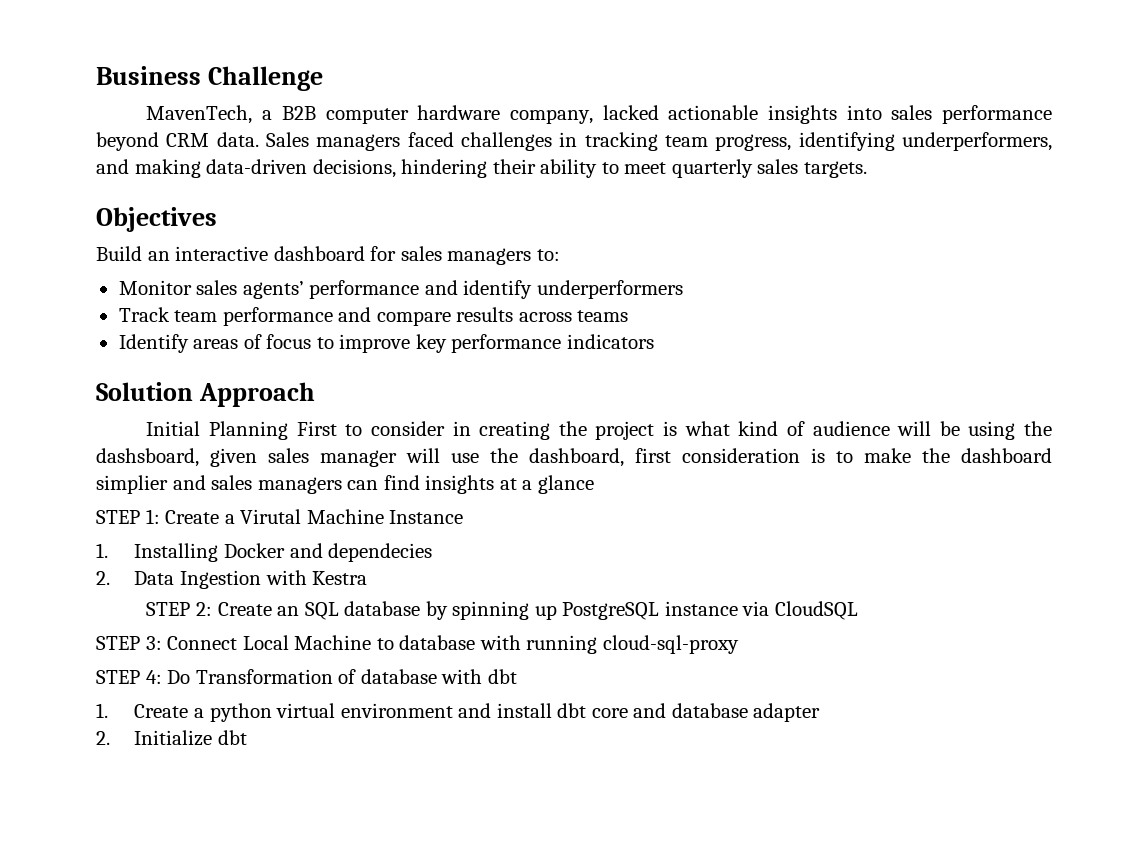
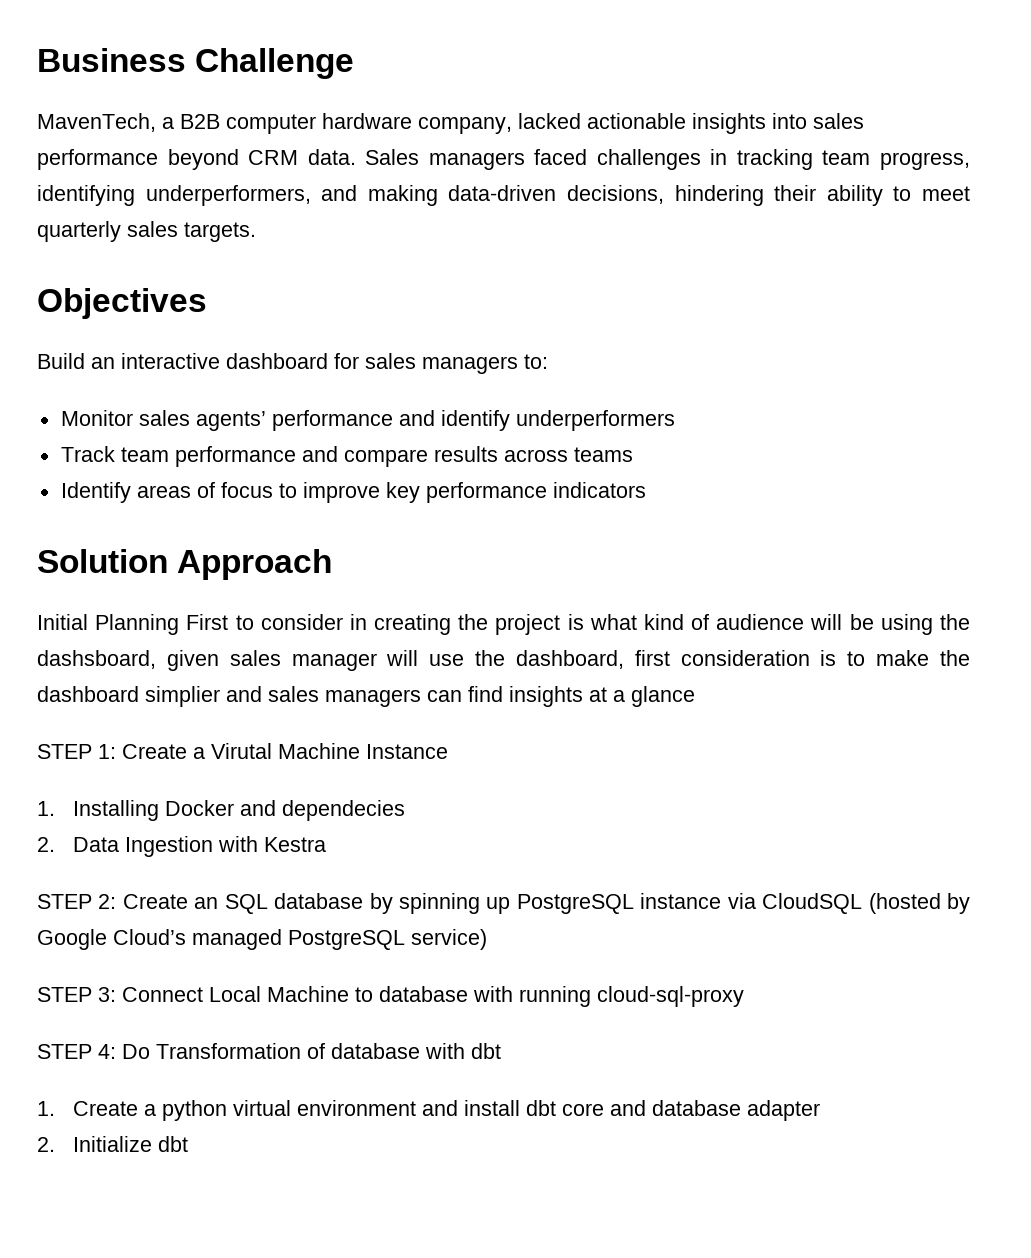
(858, 610) none -> [868,893,971,914] [37,929,487,950] (hosted by Google Cloud’s managed PostgreSQL service)

